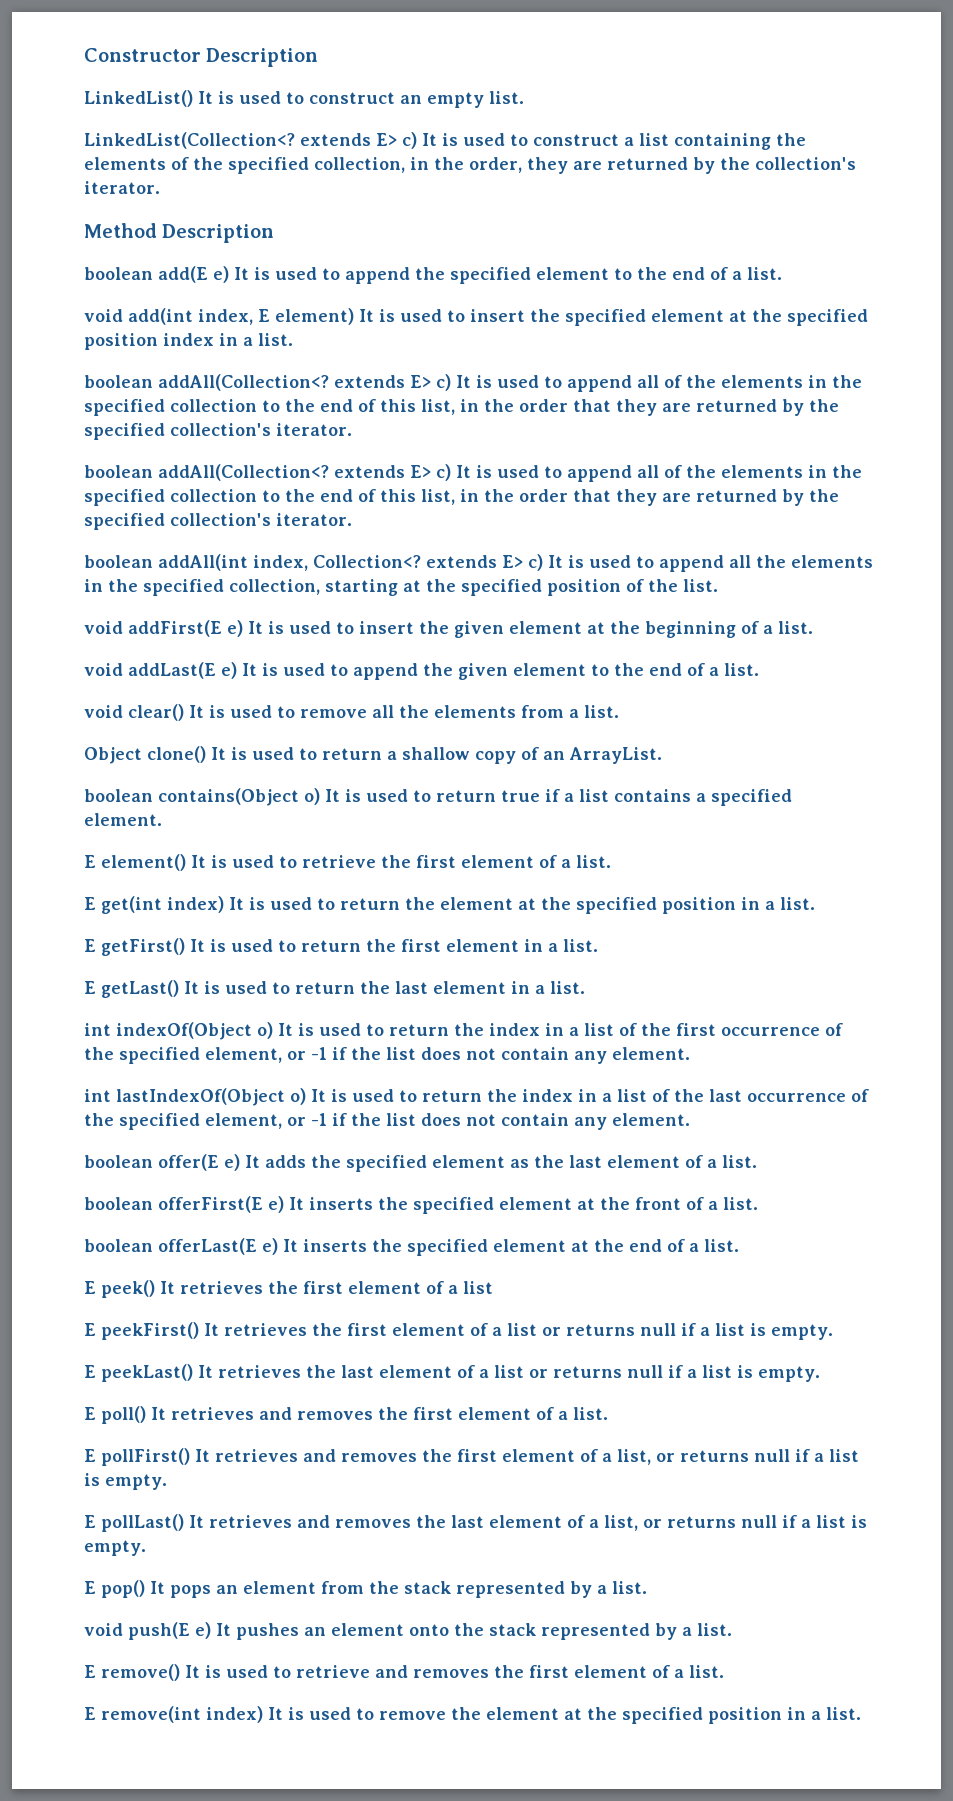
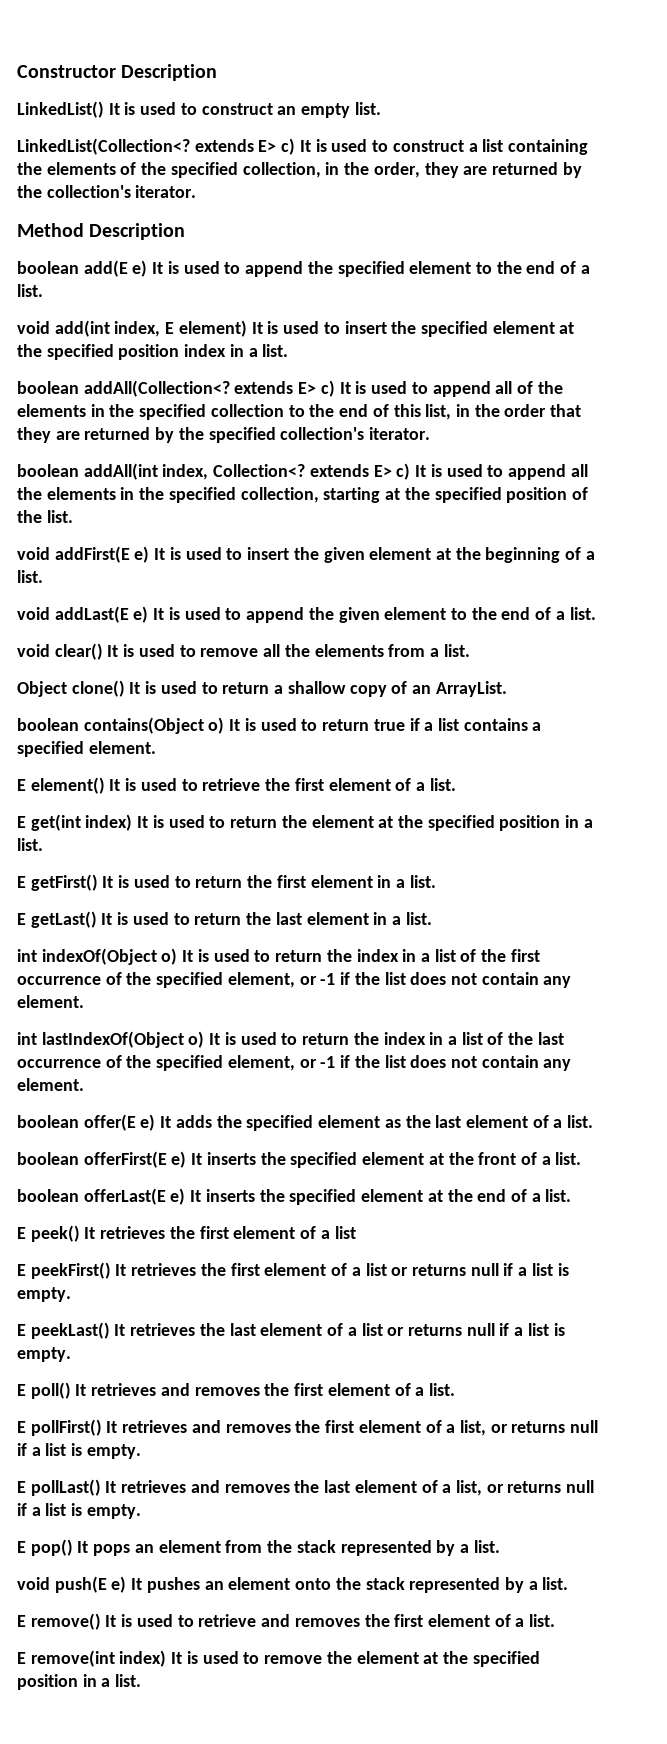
[84,464,862,482] [84,489,839,506] [84,513,352,530] // boolean addAll(Collection<? extends E> c) It is used to append all of the elements in the specified collection to the end of this list, in the order that they are returned by the specified collection's iterator. -> (431, 433) none

